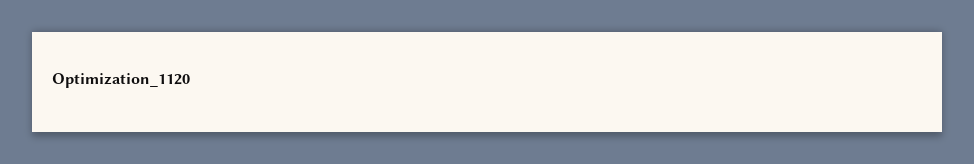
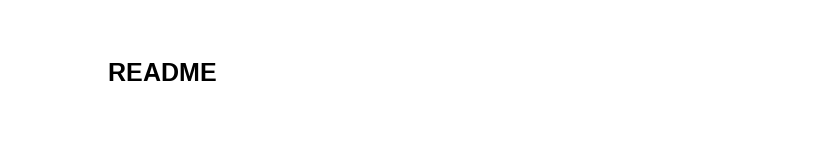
[52,73,190,88] Optimization_1120 -> [108,63,217,81] README

